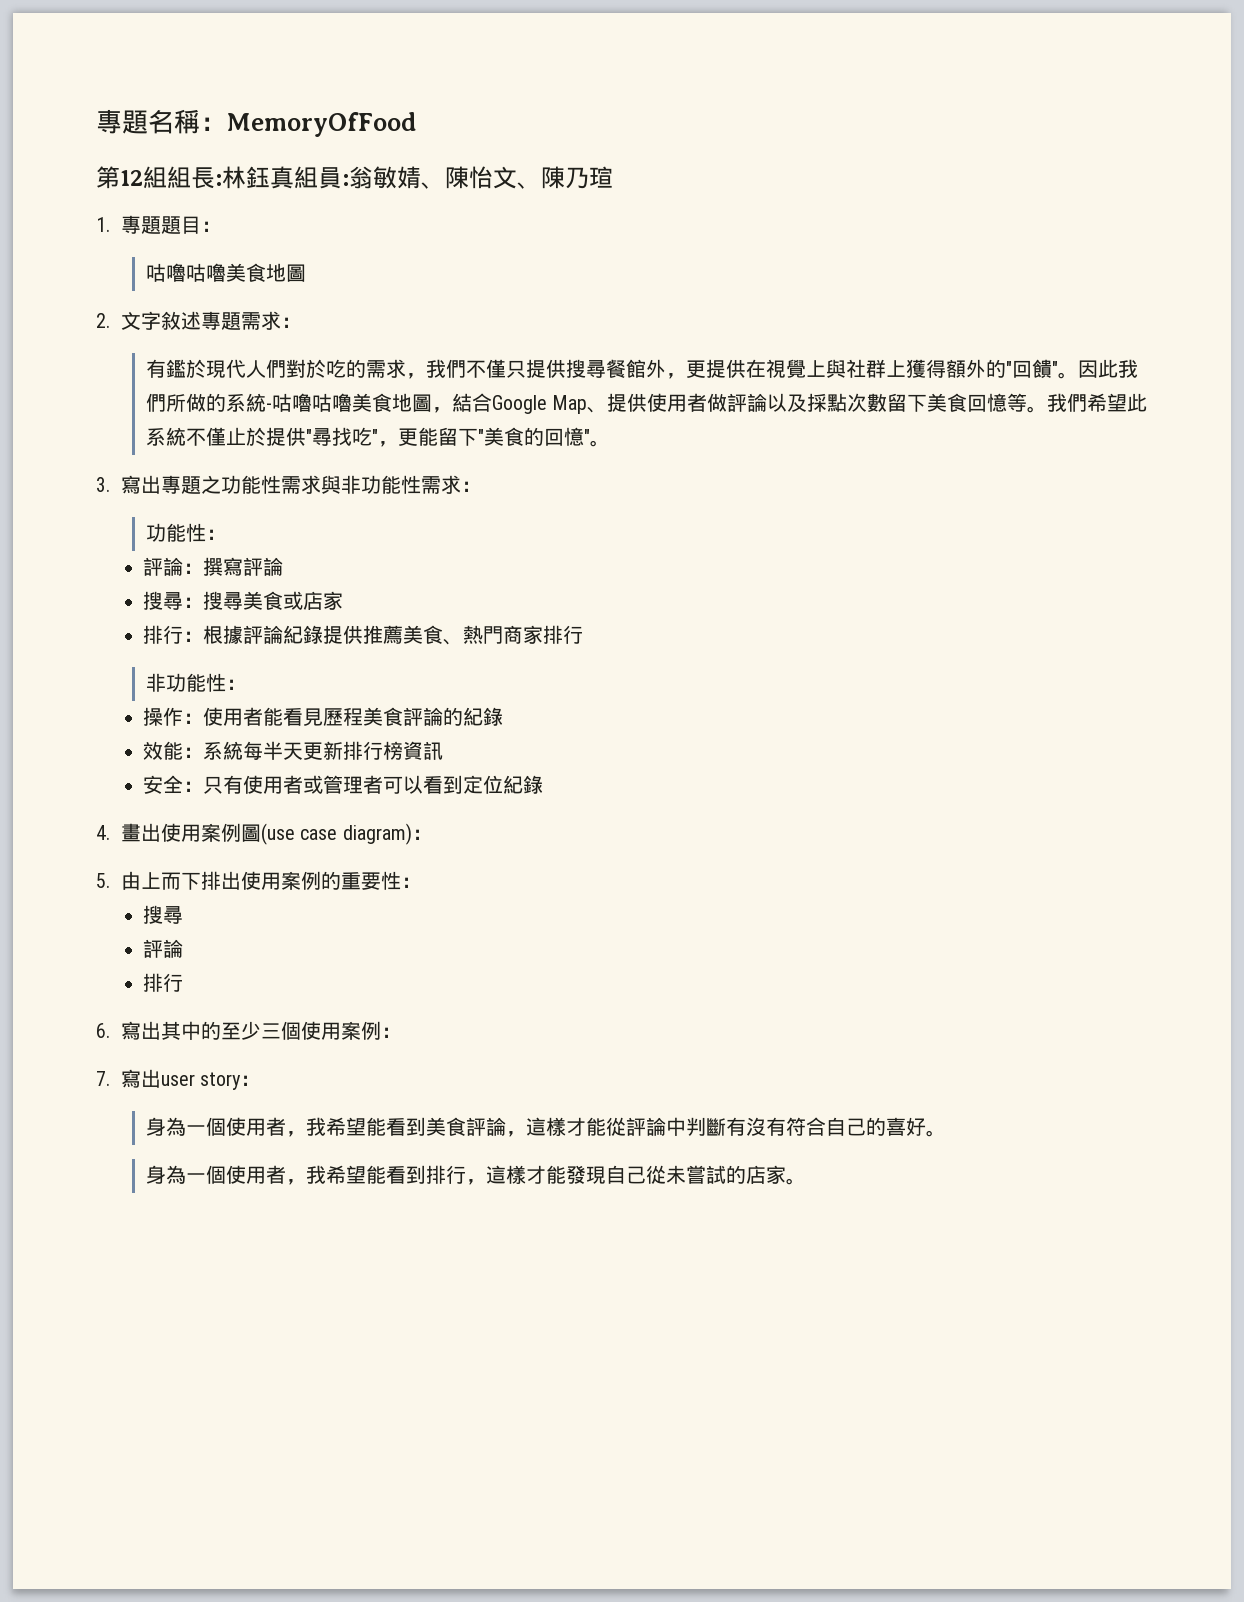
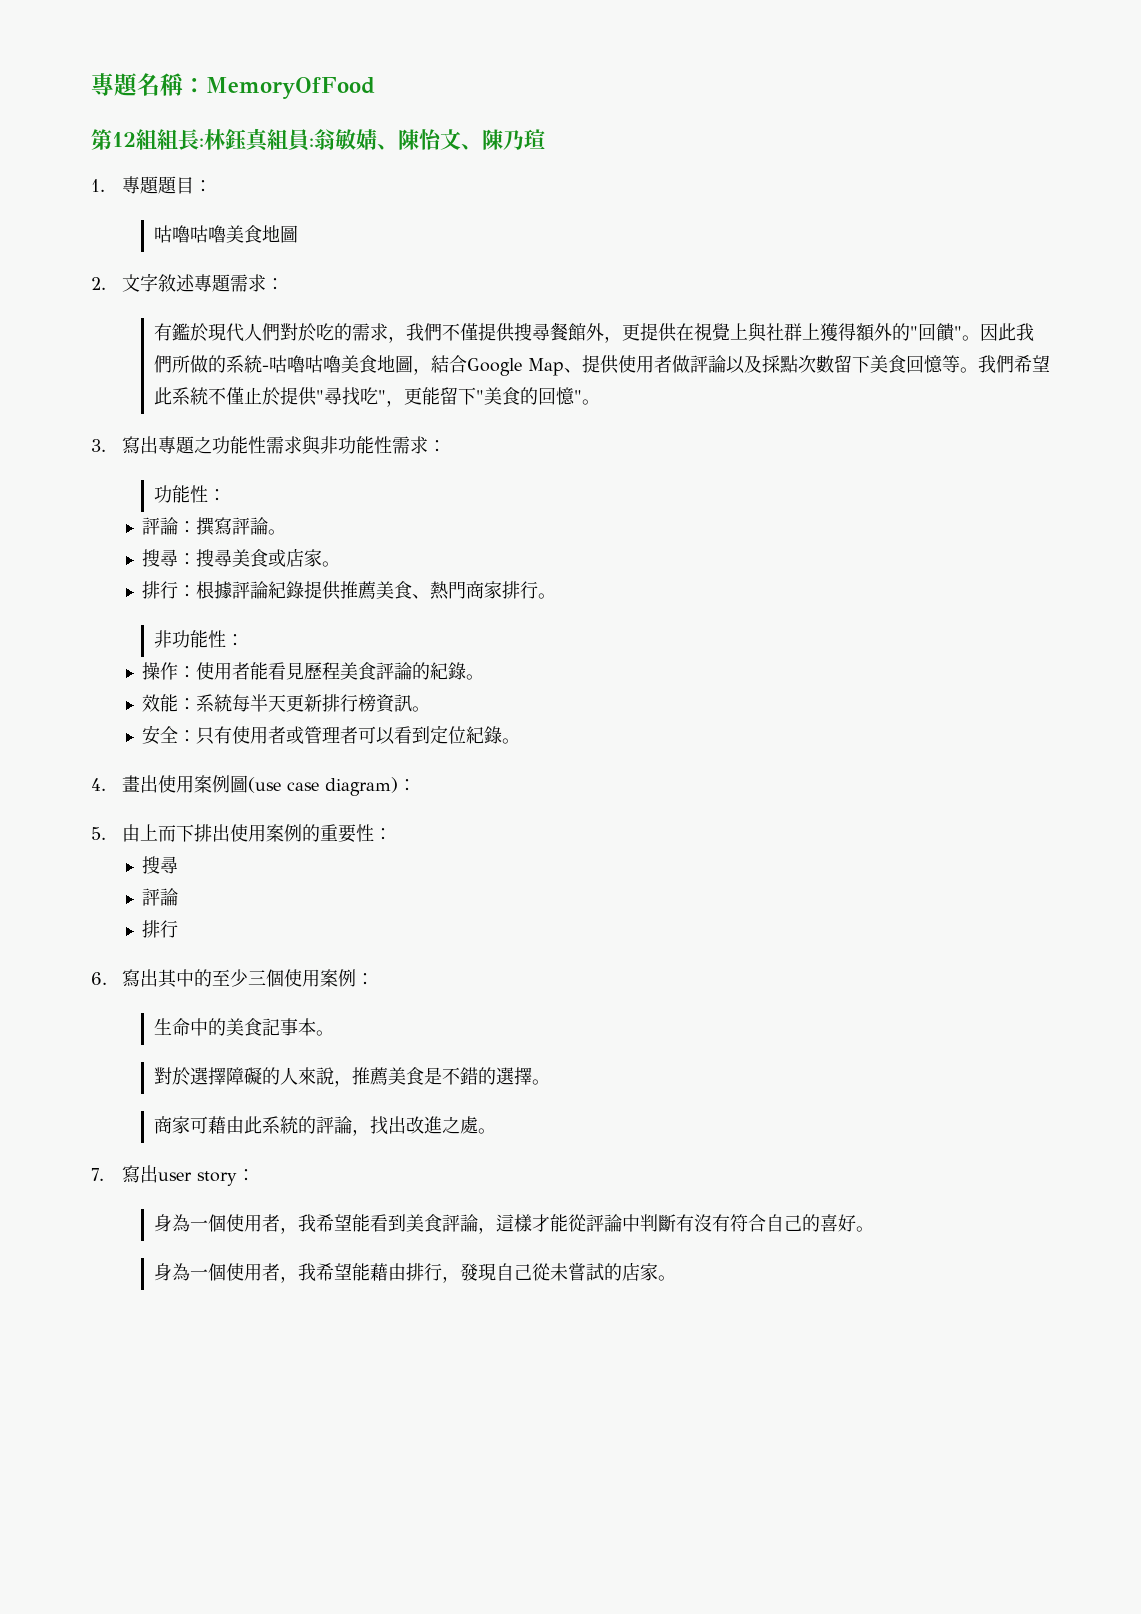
[505,360,526,378] 只 -> (478, 332) none
(283, 566) none -> [268,529,287,535] 。
(343, 600) none -> [322,561,341,567] 。
(583, 634) none -> [538,593,557,599] 。
(503, 716) none -> [466,674,485,680] 。
(443, 750) none -> [412,706,431,712] 。
(543, 784) none -> [502,738,521,744] 。
(401, 1032) none -> [153,1018,334,1036] [153,1067,550,1087] [153,1116,496,1136] // 生命中的美食記事本。 // 對於選擇障礙的人來說，推薦美食是不錯的選擇。 // 商家可藉由此系統的評論，找出改進之處。
[385,1165,566,1185] 看到排行，這樣才能 -> [369,1263,460,1283] 藉由排行，

